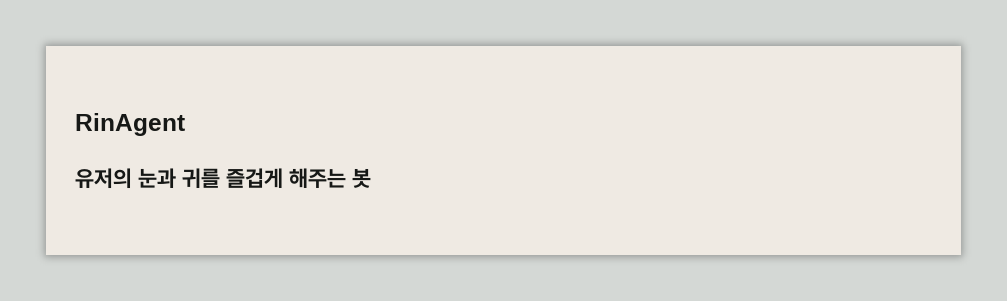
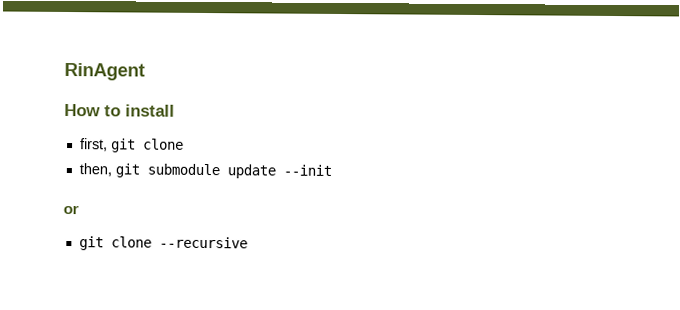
[75,168,371,189] 유저의 눈과 귀를 즐겁게 해주는 봇 -> [64,103,175,117] [79,138,184,153] [78,163,332,179] [63,204,79,215] [78,236,248,251] How to install // first, git clone // then, git submodule update --init // or // git clone --recursive

